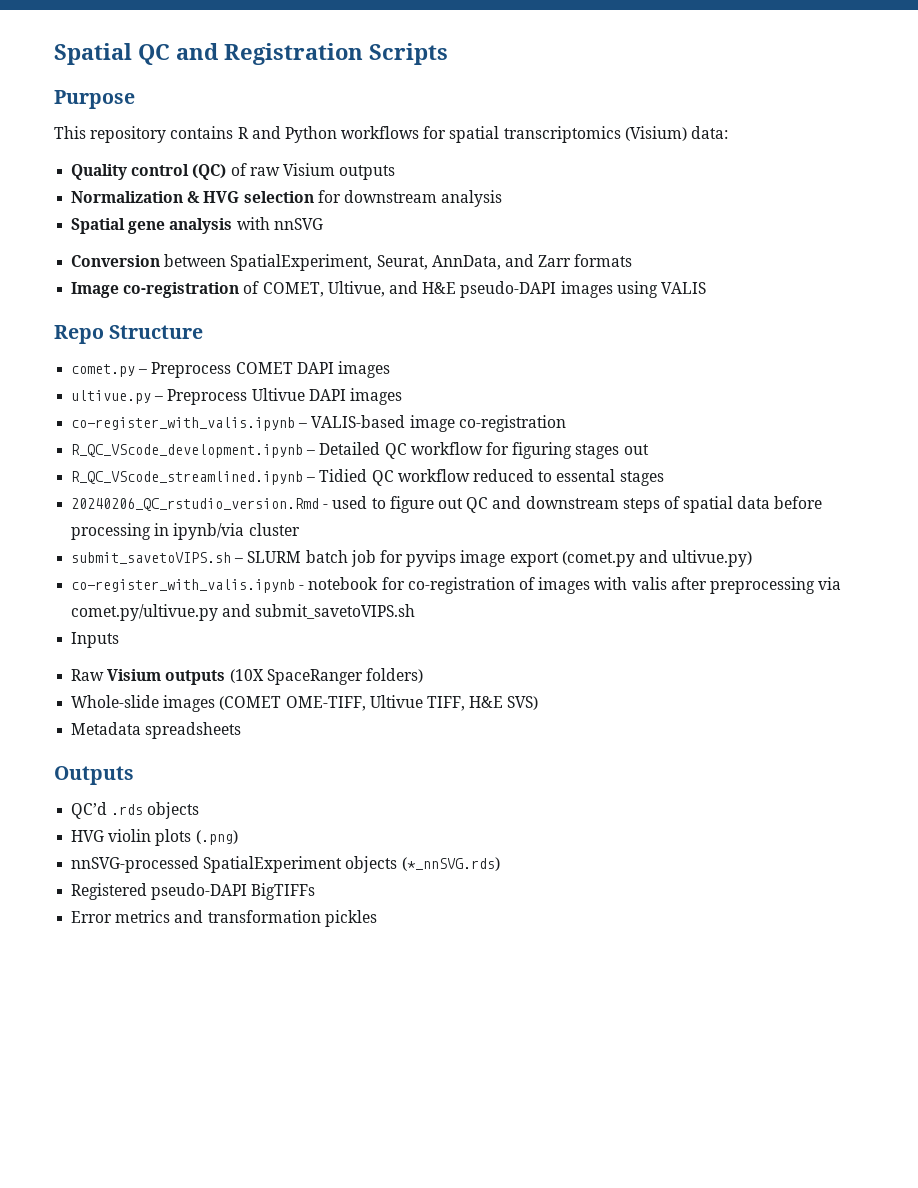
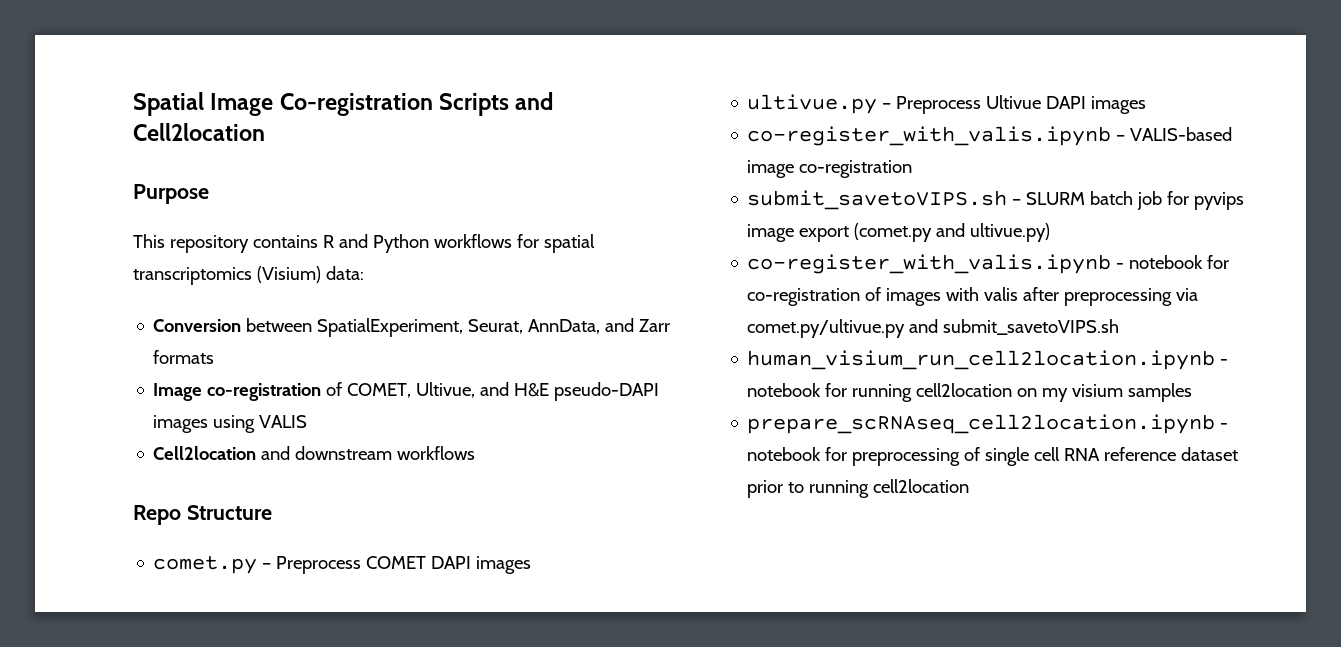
[54,43,448,65] Spatial QC and Registration Scripts -> [133,92,554,116] [133,123,265,141] Spatial Image Co-registration Scripts and Cell2location
[71,163,396,180] [71,190,503,207] [71,217,323,234] // Quality control (QC) of raw Visium outputs // Normalization & HVG selection for downstream analysis // Spatial gene analysis with nnSVG -> (364, 273) none
(706, 288) none -> [153,446,476,460] // Cell2location and downstream workflows
[71,442,649,459] [71,469,664,486] [71,496,823,513] [71,523,300,540] // R_QC_VScode_development.ipynb – Detailed QC workflow for figuring stages out // R_QC_VScode_streamlined.ipynb – Tidied QC workflow reduced to essental stages // 20240206_QC_rstudio_version.Rmd - used to figure out QC and downstream steps of spatial data before processing in ipynb/via cluster -> (913, 169) none
[71,632,120,648] [71,668,423,685] [71,695,539,712] [71,722,242,739] [54,766,134,785] [71,802,200,819] [71,829,238,846] [71,856,500,873] [71,883,316,900] [71,910,377,927] Inputs // Raw Visium outputs (10X SpaceRanger folders) // Whole-slide images (COMET OME-TIFF, Ultivue TIFF, H&E SVS) // Metadata spreadsheets // Outputs // QC’d .rds objects // HVG violin plots (.png) // nnSVG-processed SpatialExperiment objects (*_nnSVG.rds) // Registered pseudo-DAPI BigTIFFs // Error metrics and transformation pickles -> [747,350,1229,370] [747,383,1193,402] [747,414,1229,434] [747,447,1239,466] [747,479,970,498] human_visium_run_cell2location.ipynb - notebook for running cell2location on my visium samples // prepare_scRNAseq_cell2location.ipynb - notebook for preprocessing of single cell RNA reference dataset prior to running cell2location

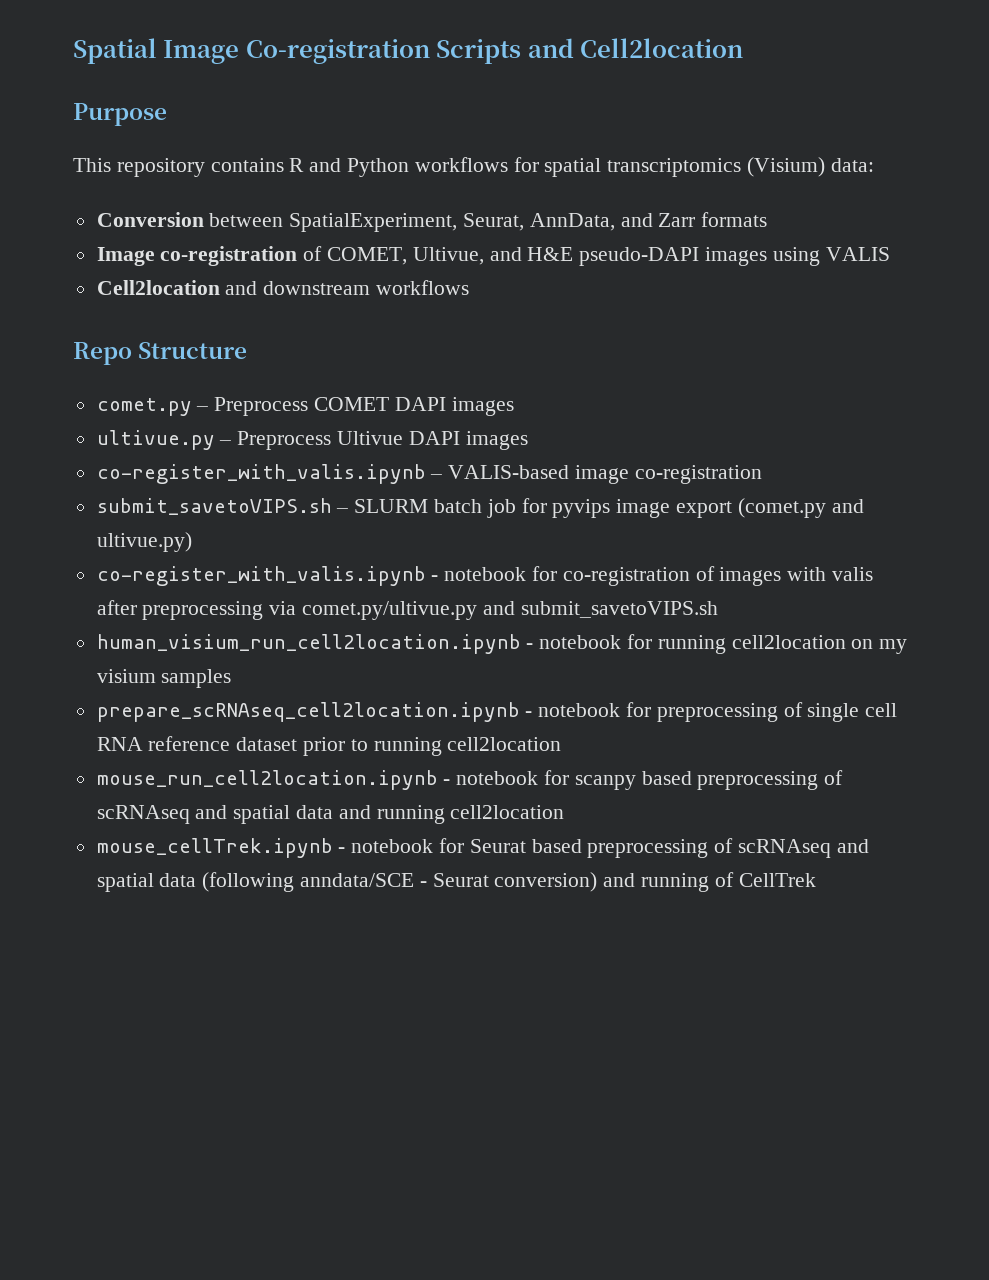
(970, 486) none -> [96,770,844,790] [96,805,565,824] [96,838,869,858] [96,872,816,892] // mouse_run_cell2location.ipynb - notebook for scanpy based preprocessing of scRNAseq and spatial data and running cell2location // mouse_cellTrek.ipynb - notebook for Seurat based preprocessing of scRNAseq and spatial data (following anndata/SCE - Seurat conversion) and running of CellTrek

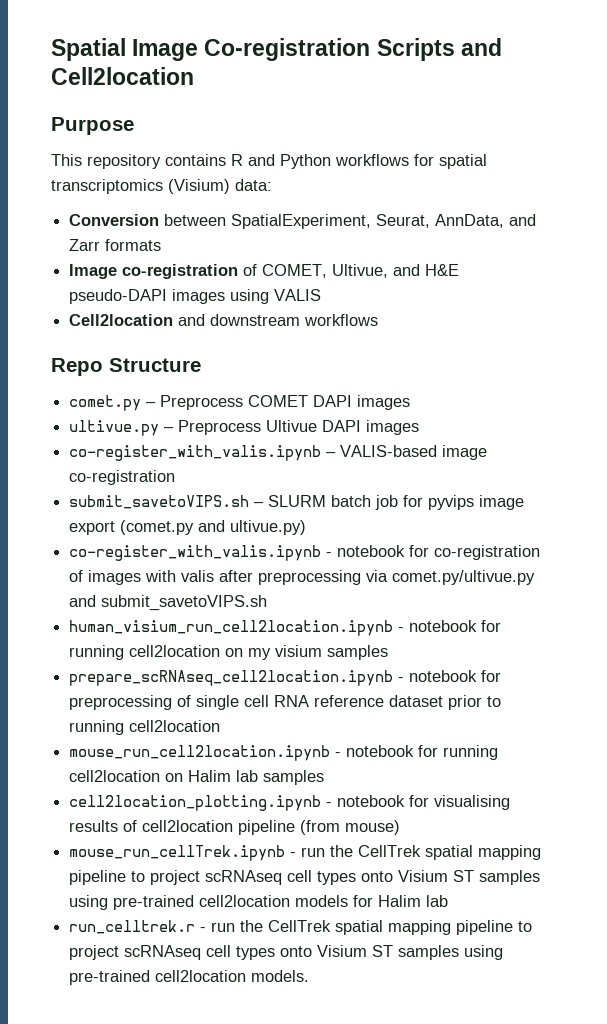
[574,770,844,790] [96,805,565,824] [96,838,869,858] [96,872,816,892] scanpy based preprocessing of scRNAseq and spatial data and running cell2location // mouse_cellTrek.ipynb - notebook for Seurat based preprocessing of scRNAseq and spatial data (following anndata/SCE - Seurat conversion) and running of CellTrek -> [443,745,499,760] [69,770,325,785] [69,795,511,811] [69,820,401,835] [69,845,542,861] [69,870,541,885] [69,895,449,910] [69,920,533,935] [69,945,504,960] [69,970,310,985] running cell2location on Halim lab samples // cell2location_plotting.ipynb - notebook for visualising results of cell2location pipeline (from mouse) // mouse_run_cellTrek.ipynb - run the CellTrek spatial mapping pipeline to project scRNAseq cell types onto Visium ST samples using pre-trained cell2location models for Halim lab // run_celltrek.r - run the CellTrek spatial mapping pipeline to project scRNAseq cell types onto Visium ST samples using pre-trained cell2location models.

